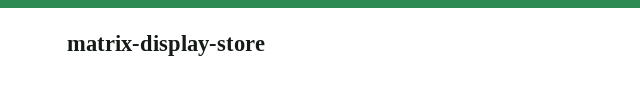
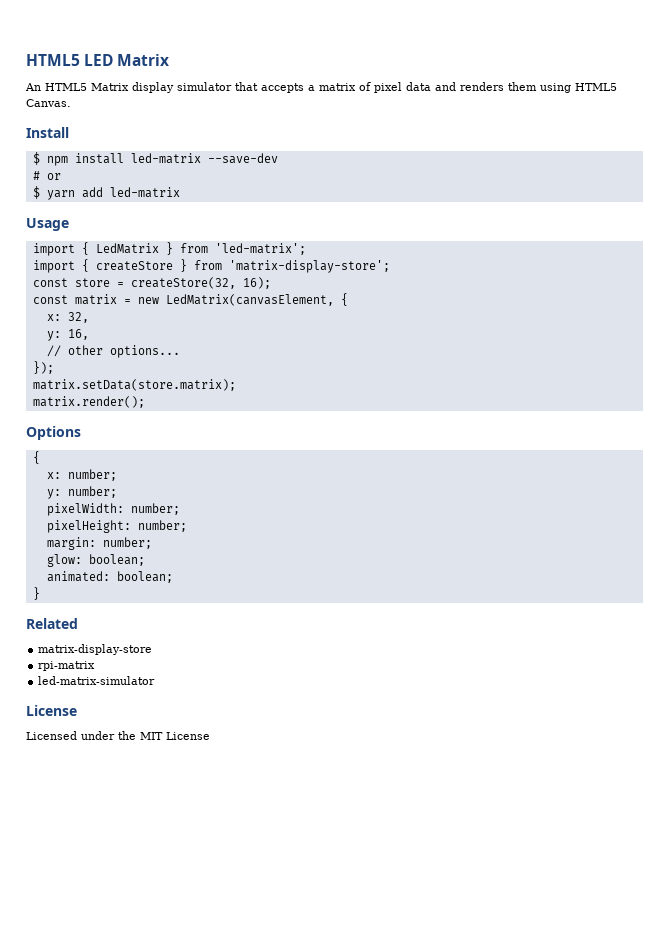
[67,35,265,56] matrix-display-store -> [26,54,170,66] [25,82,617,93] [26,99,71,107] [26,127,69,138] [32,152,278,166] [32,171,61,180] [32,186,180,200] [26,218,69,231] [32,242,306,256] [32,259,390,273] [32,277,271,289] [32,293,348,306] [46,312,89,323] [46,329,89,341] [46,345,180,358] [32,361,54,374] [32,379,236,391] [32,396,145,408] [26,426,81,440] [32,451,40,464] [46,469,117,481] [46,486,117,499] [46,503,180,516] [46,520,187,533] [46,537,152,550] [46,554,145,567] [46,571,173,583] [32,587,40,600] [26,618,78,629] [38,644,153,655] [38,661,96,671] [38,676,156,685] [26,705,77,716] [26,731,210,740] HTML5 LED Matrix // An HTML5 Matrix display simulator that accepts a matrix of pixel data and renders them using HTML5 Canvas. // Install // $ npm install led-matrix --save-dev // # or // $ yarn add led-matrix // Usage // import { LedMatrix } from 'led-matrix'; // import { createStore } from 'matrix-display-store'; // const store = createStore(32, 16); // const matrix = new LedMatrix(canvasElement, { // x: 32, // y: 16, // // other options... // }); // matrix.setData(store.matrix); // matrix.render(); // Options // { // x: number; // y: number; // pixelWidth: number; // pixelHeight: number; // margin: number; // glow: boolean; // animated: boolean; // } // Related // matrix-display-store // rpi-matrix // led-matrix-simulator // License // Licensed under the MIT License

